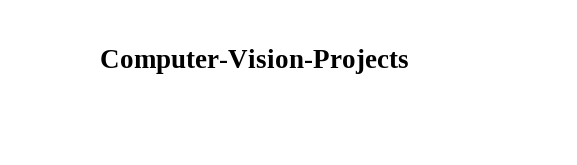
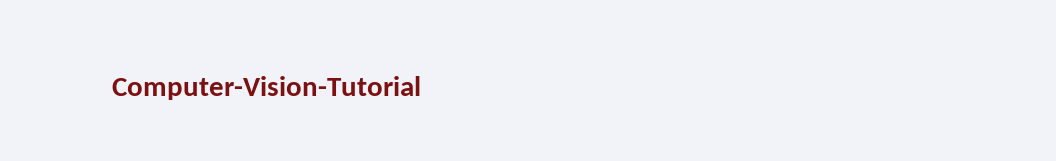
[100,49,409,74] Computer-Vision-Projects -> [112,76,421,100] Computer-Vision-Tutorial

